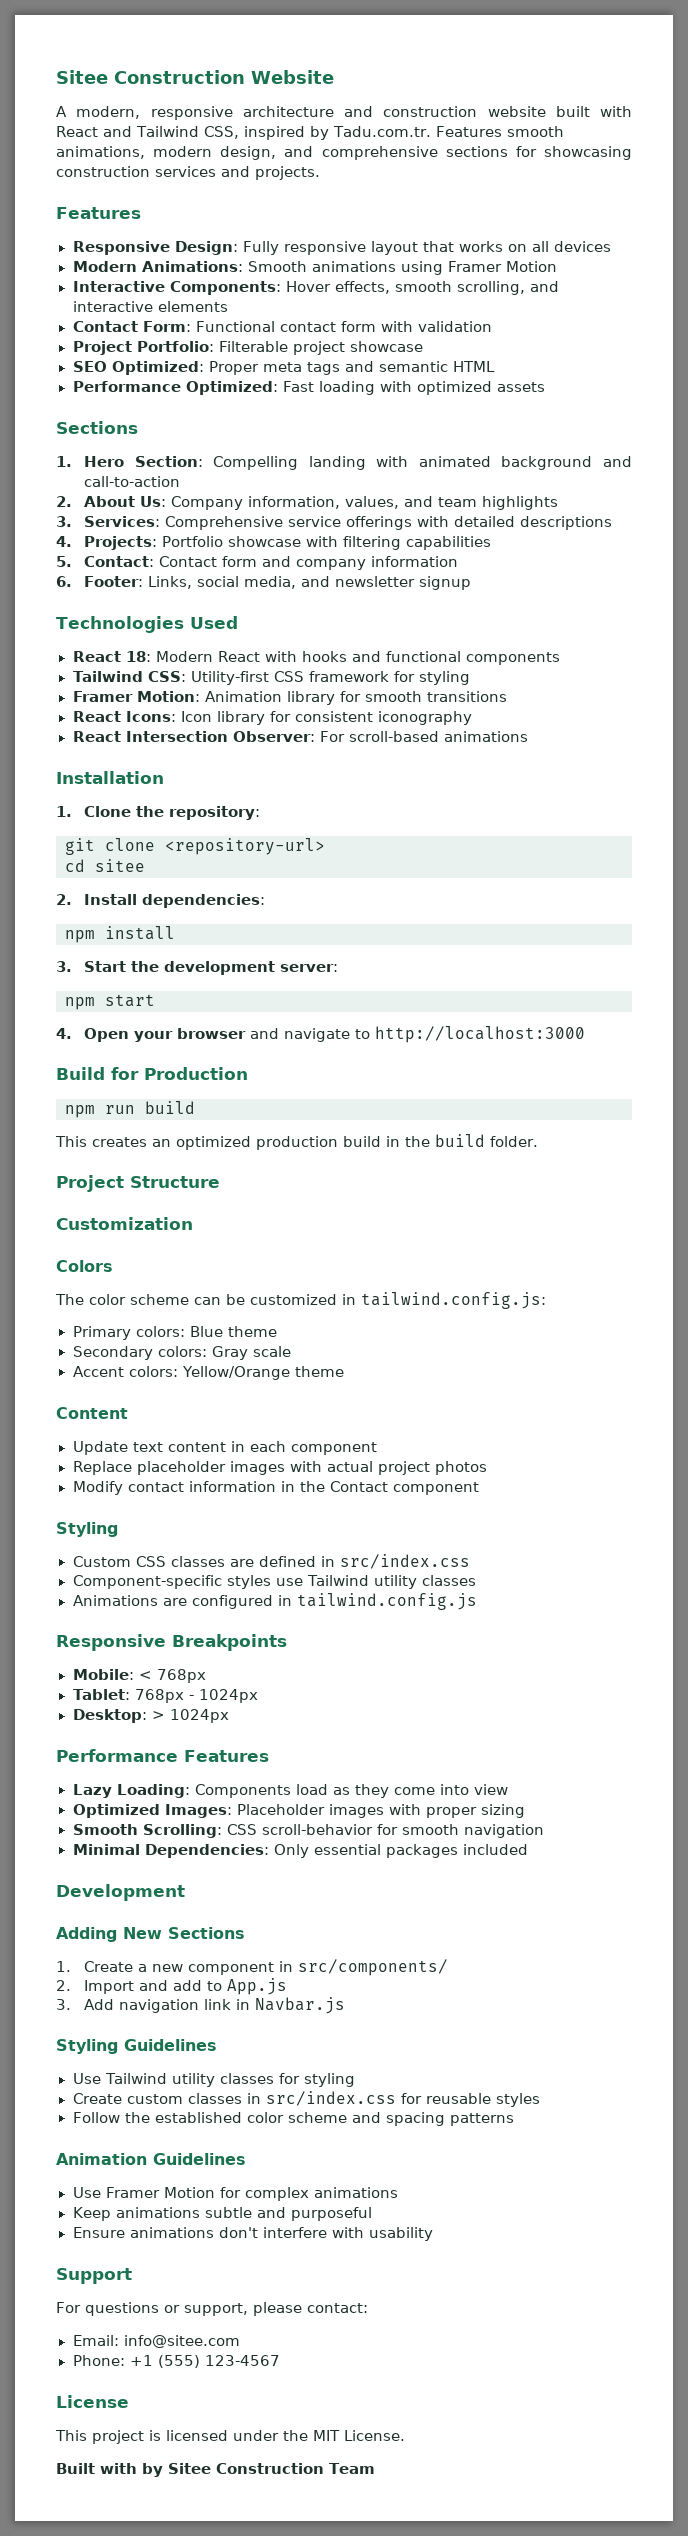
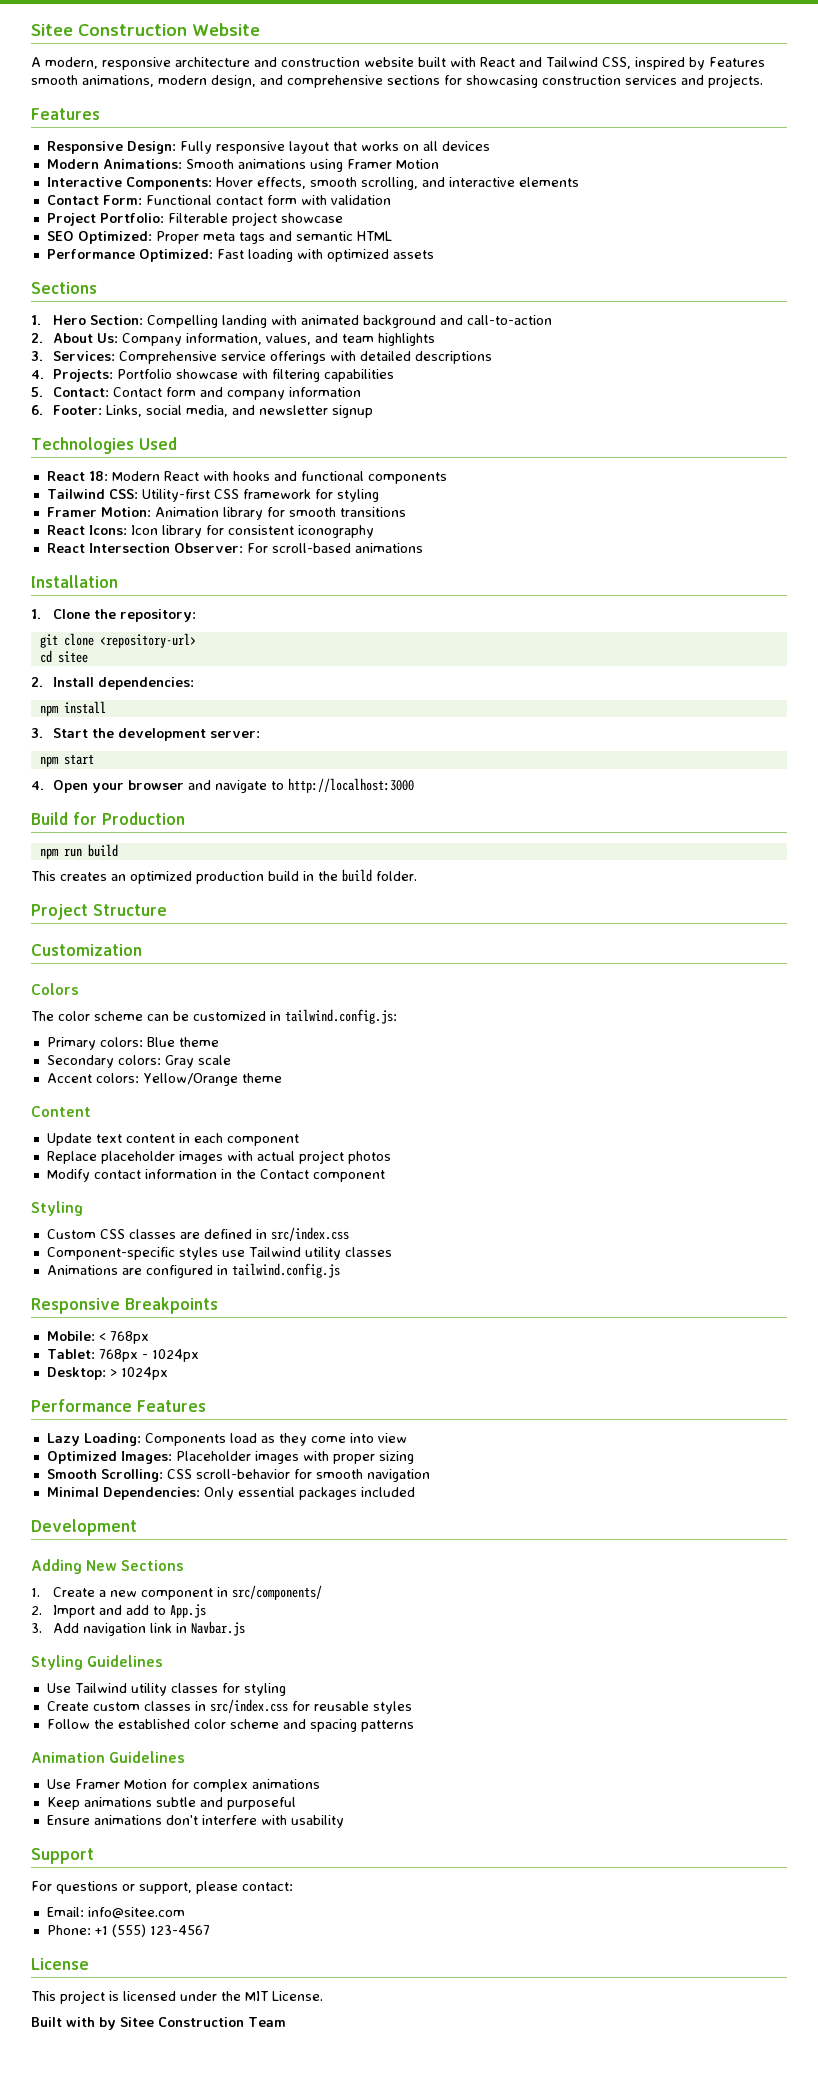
[332,126,431,137] Tadu.com.tr. -> (705, 63) none

